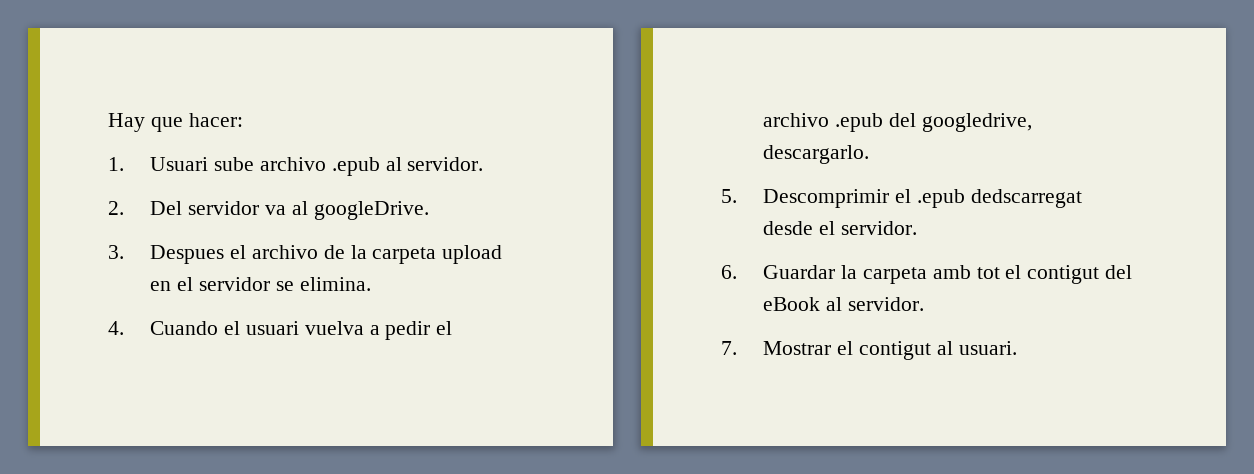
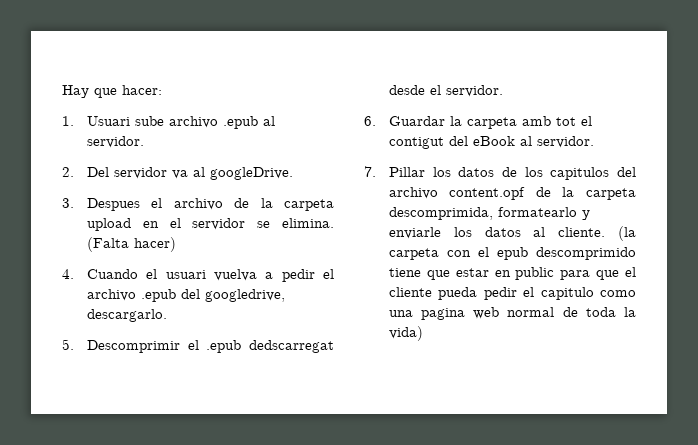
(371, 284) none -> [86,237,176,252] (Falta hacer)
[763,341,1017,360] Mostrar el contigut al usuari. -> [388,167,636,180] [388,187,636,200] [388,207,590,220] [388,226,636,241] [388,247,636,260] [388,267,636,280] [388,287,636,300] [388,307,636,320] [388,326,423,341] Pillar los datos de los capitulos del archivo content.opf de la carpeta descomprimida, formatearlo y enviarle los datos al cliente. (la carpeta con el epub descomprimido tiene que estar en public para que el cliente pueda pedir el capitulo como una pagina web normal de toda la vida)

